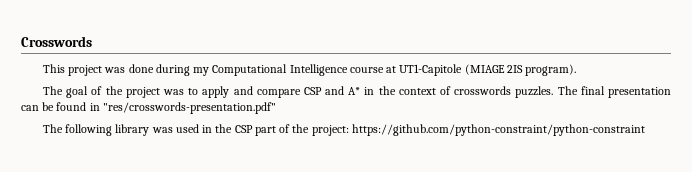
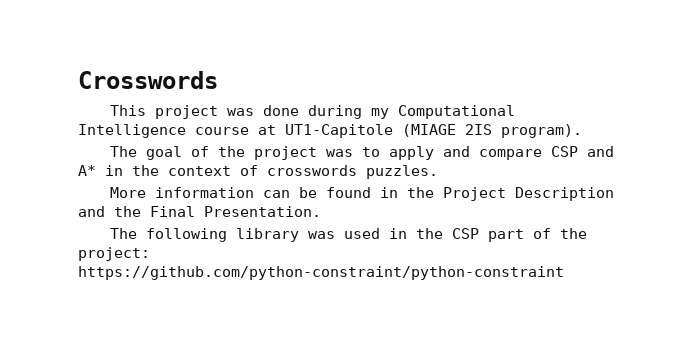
[557,86,671,98] The final presentation -> [109,187,254,198] // More information
[102,102,276,114] "res/crosswords-presentation.pdf" -> [406,187,614,201] [78,206,321,217] the Project Description and the Final Presentation.

